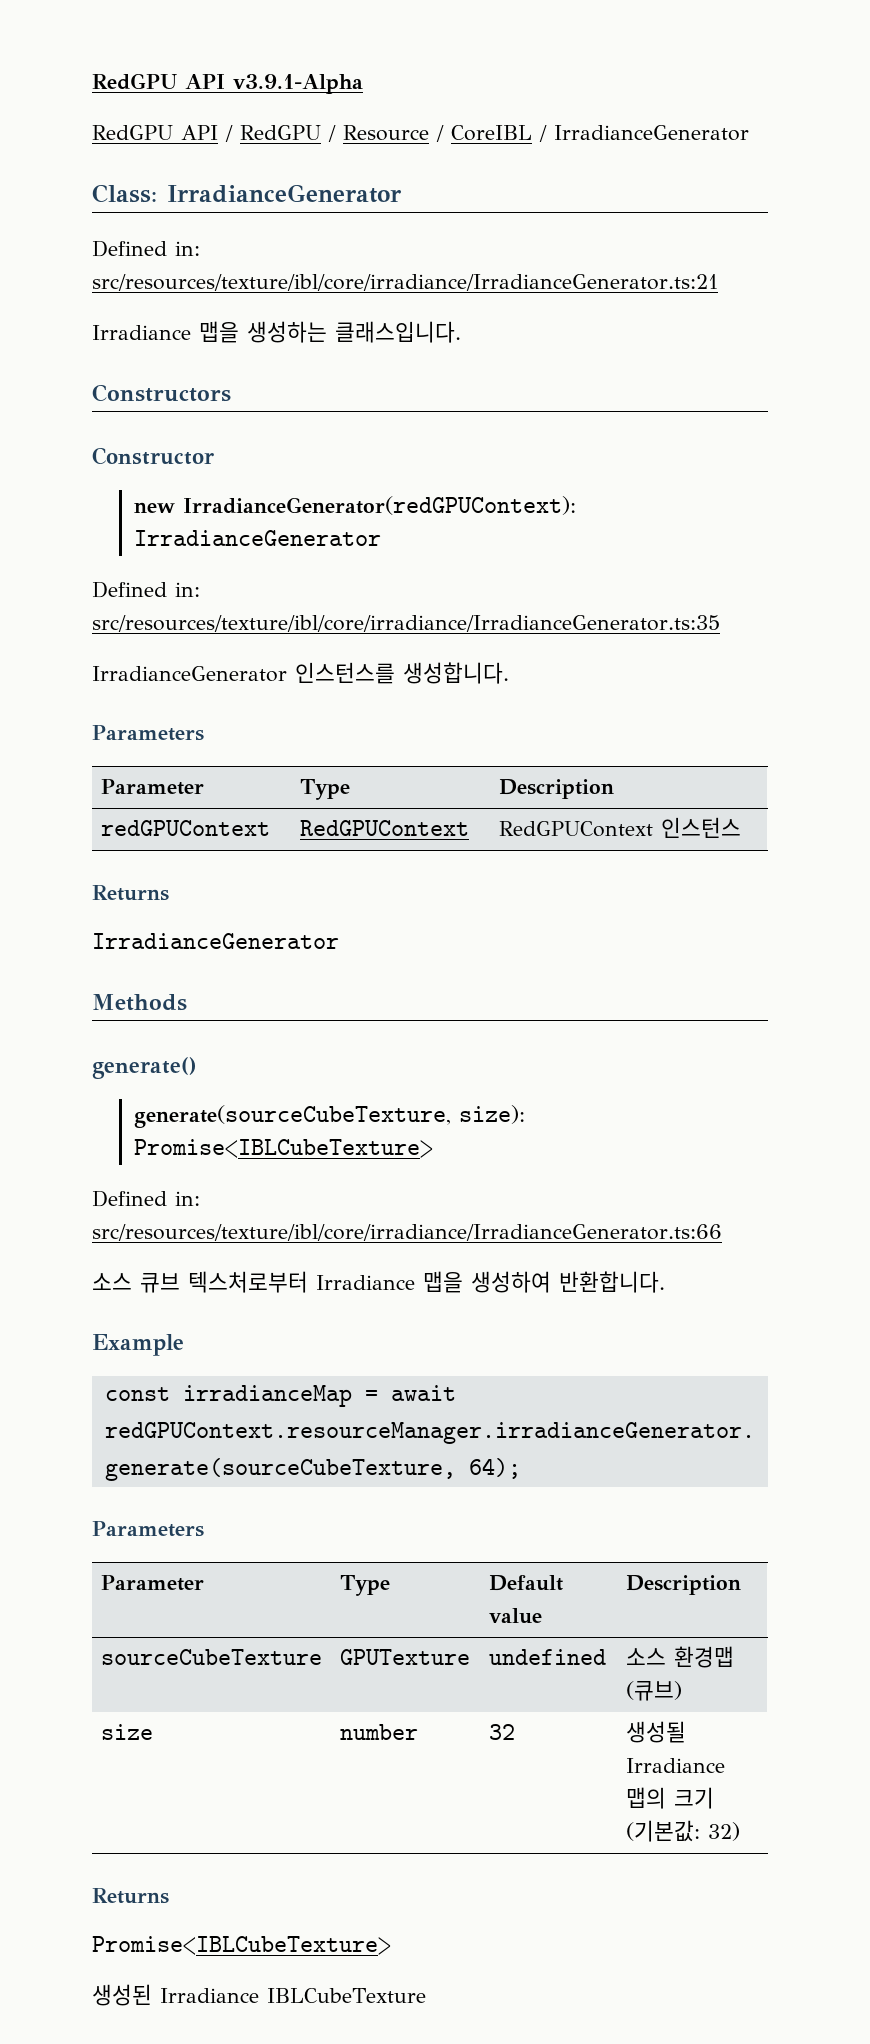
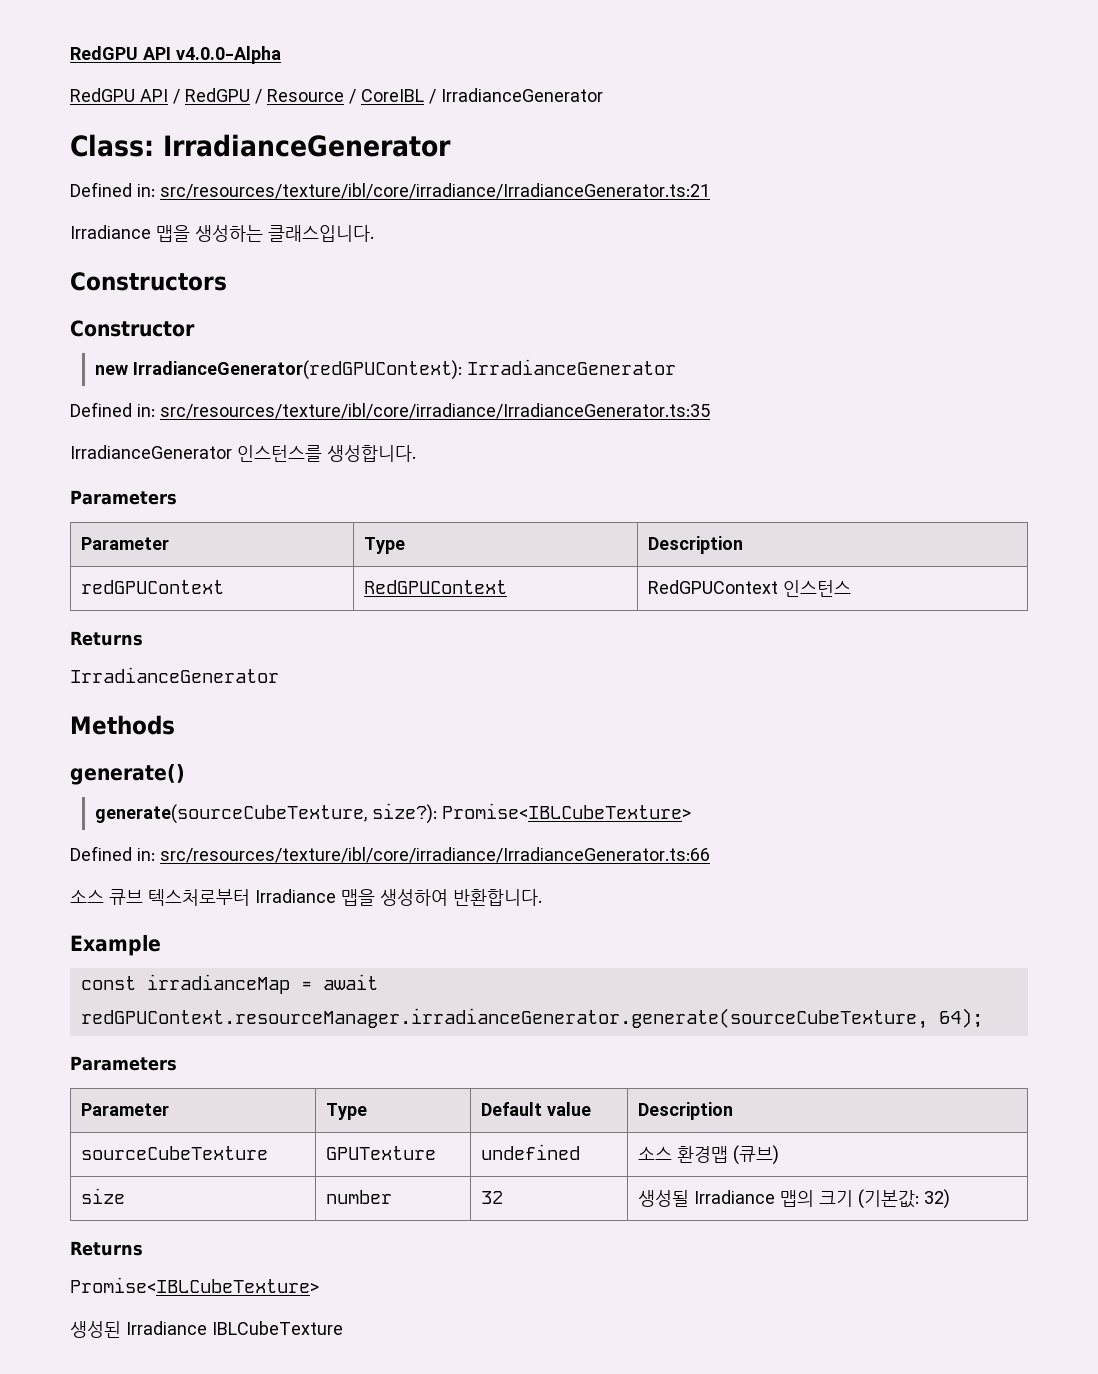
[92,73,363,94] RedGPU API v3.9.1-Alpha -> [70,46,281,64] RedGPU API v4.0.0-Alpha
[459,1105,526,1124] size): -> [371,803,437,824] size?):

